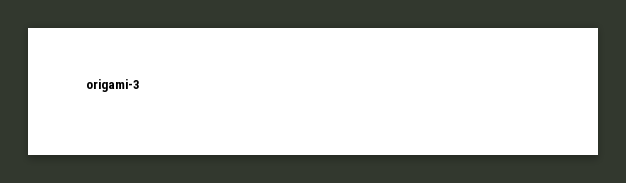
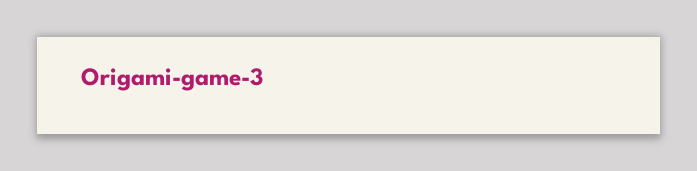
[86,79,140,92] origami-3 -> [81,68,263,91] Origami-game-3

